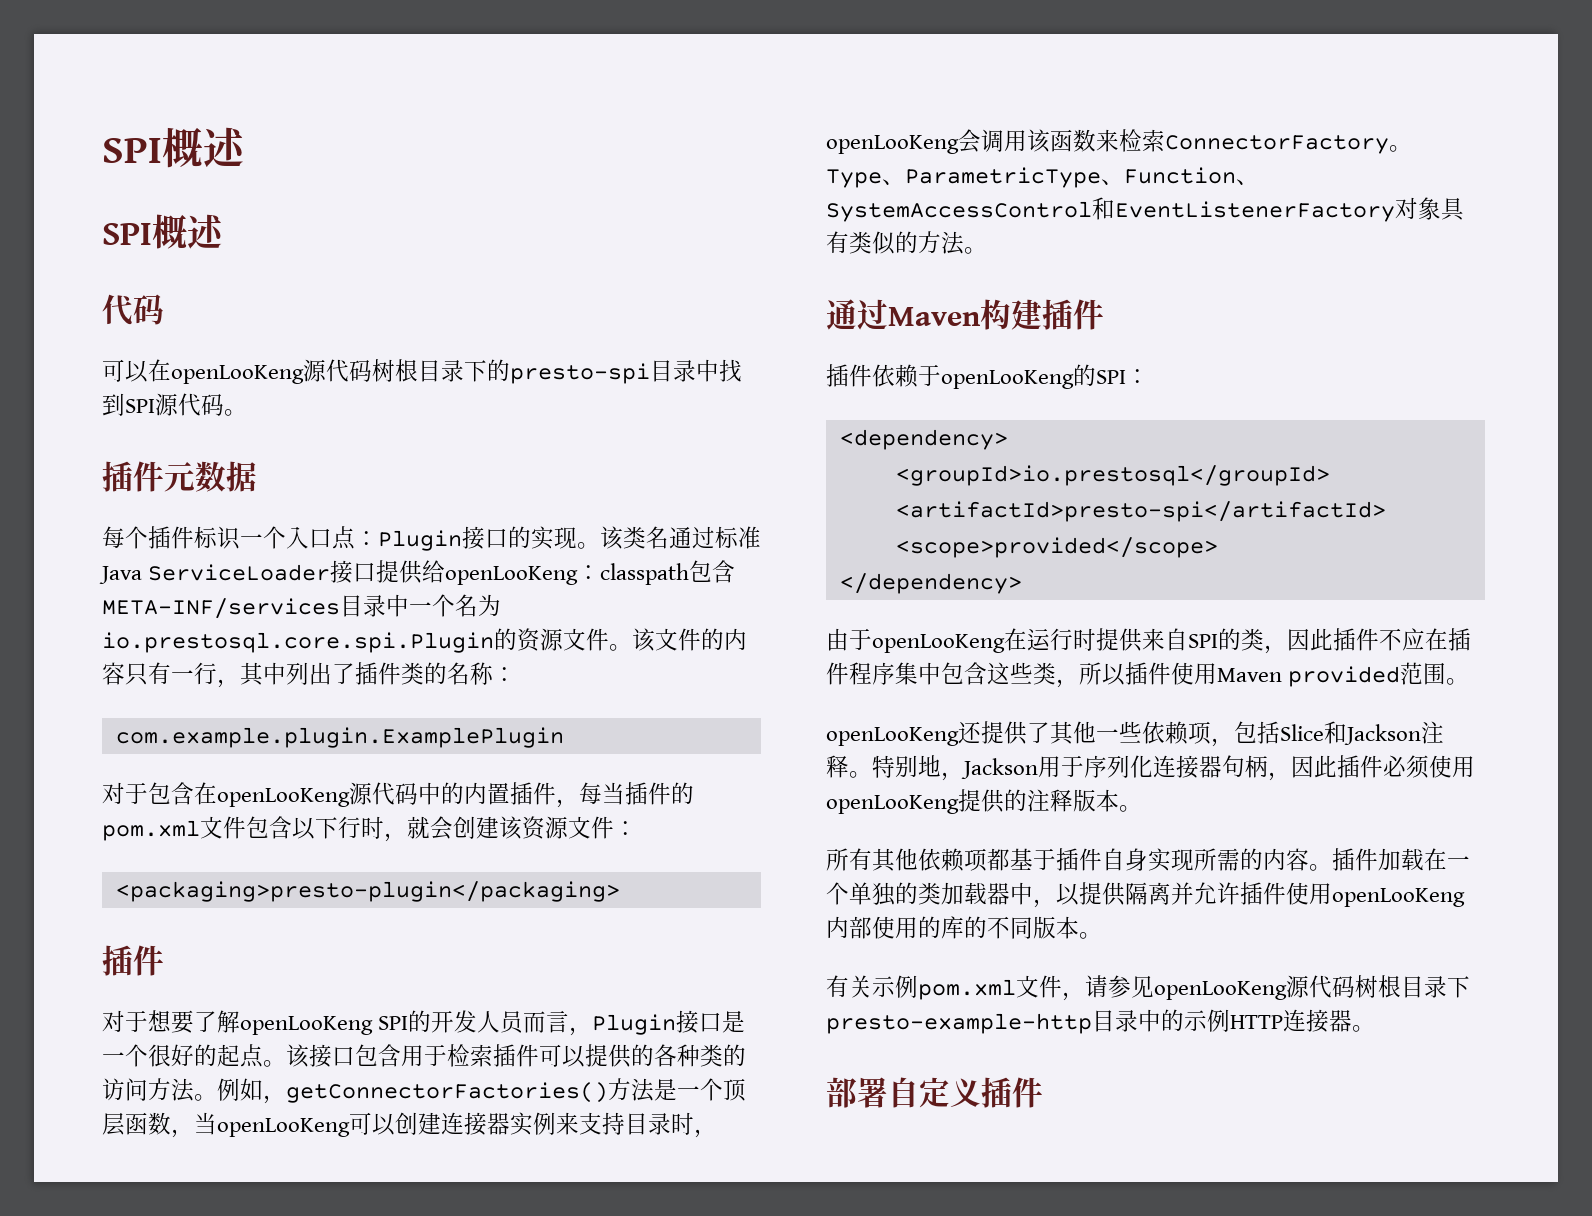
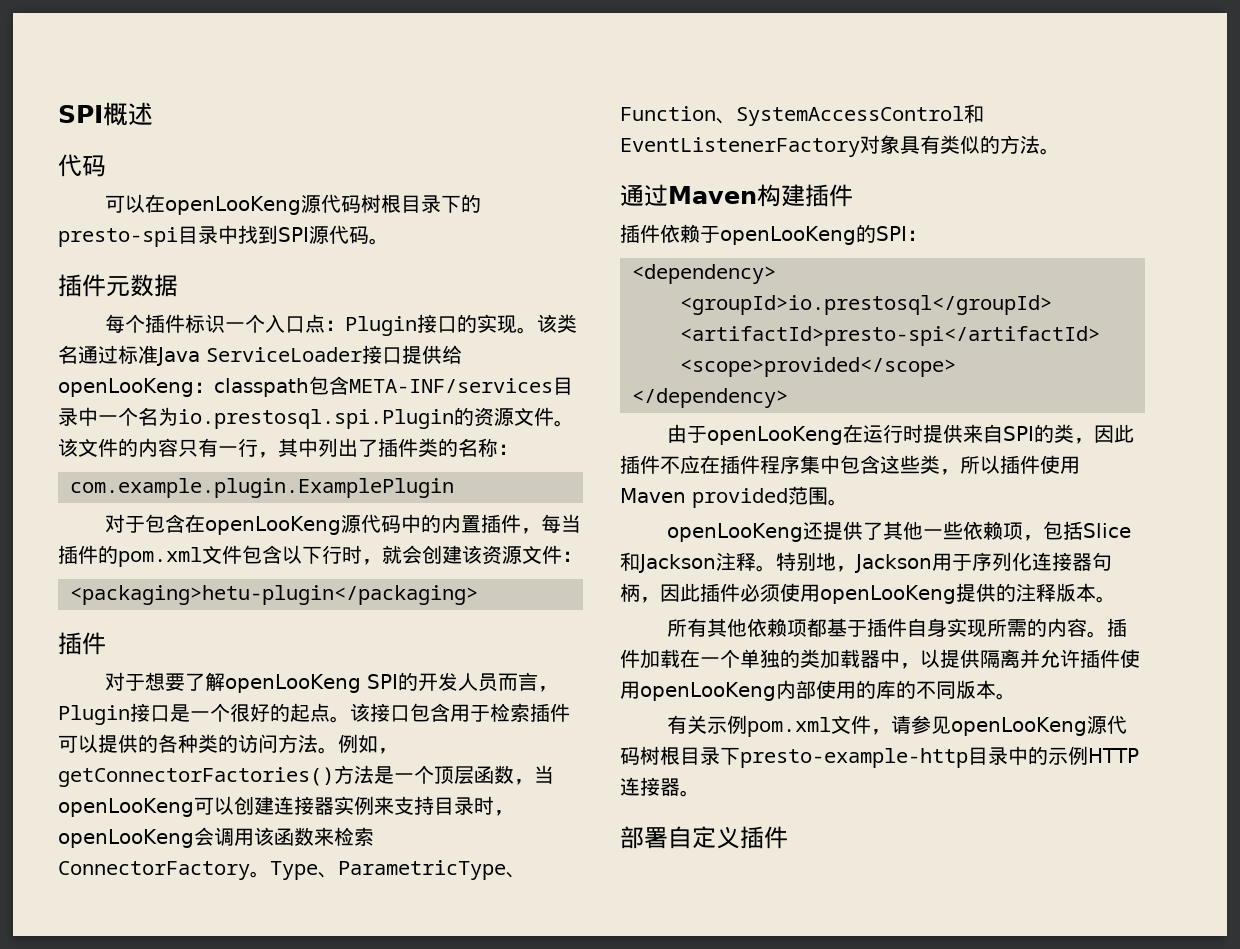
[102,127,246,168] [102,214,225,249] SPI概述 // SPI概述 -> [58,102,153,126] SPI概述
[102,632,494,653] io.prestosql.core.spi.Plugin -> [178,409,454,429] io.prestosql.spi.Plugin
[115,881,620,902] <packaging>presto-plugin</packaging> -> [70,585,478,605] <packaging>hetu-plugin</packaging>

